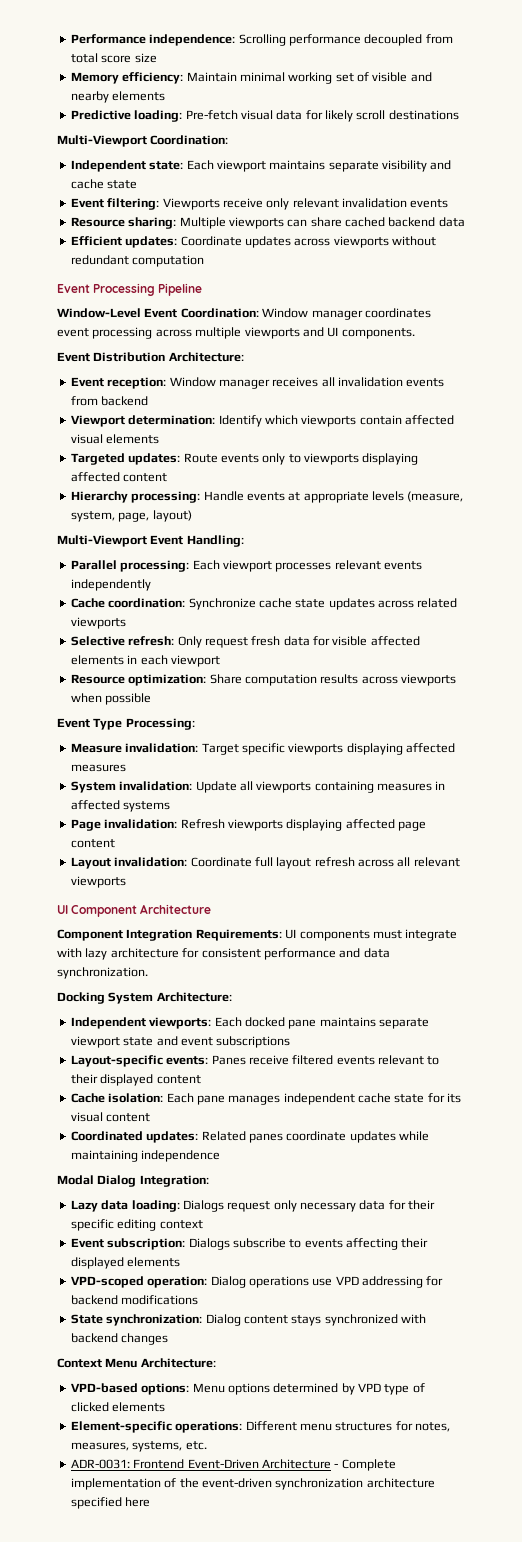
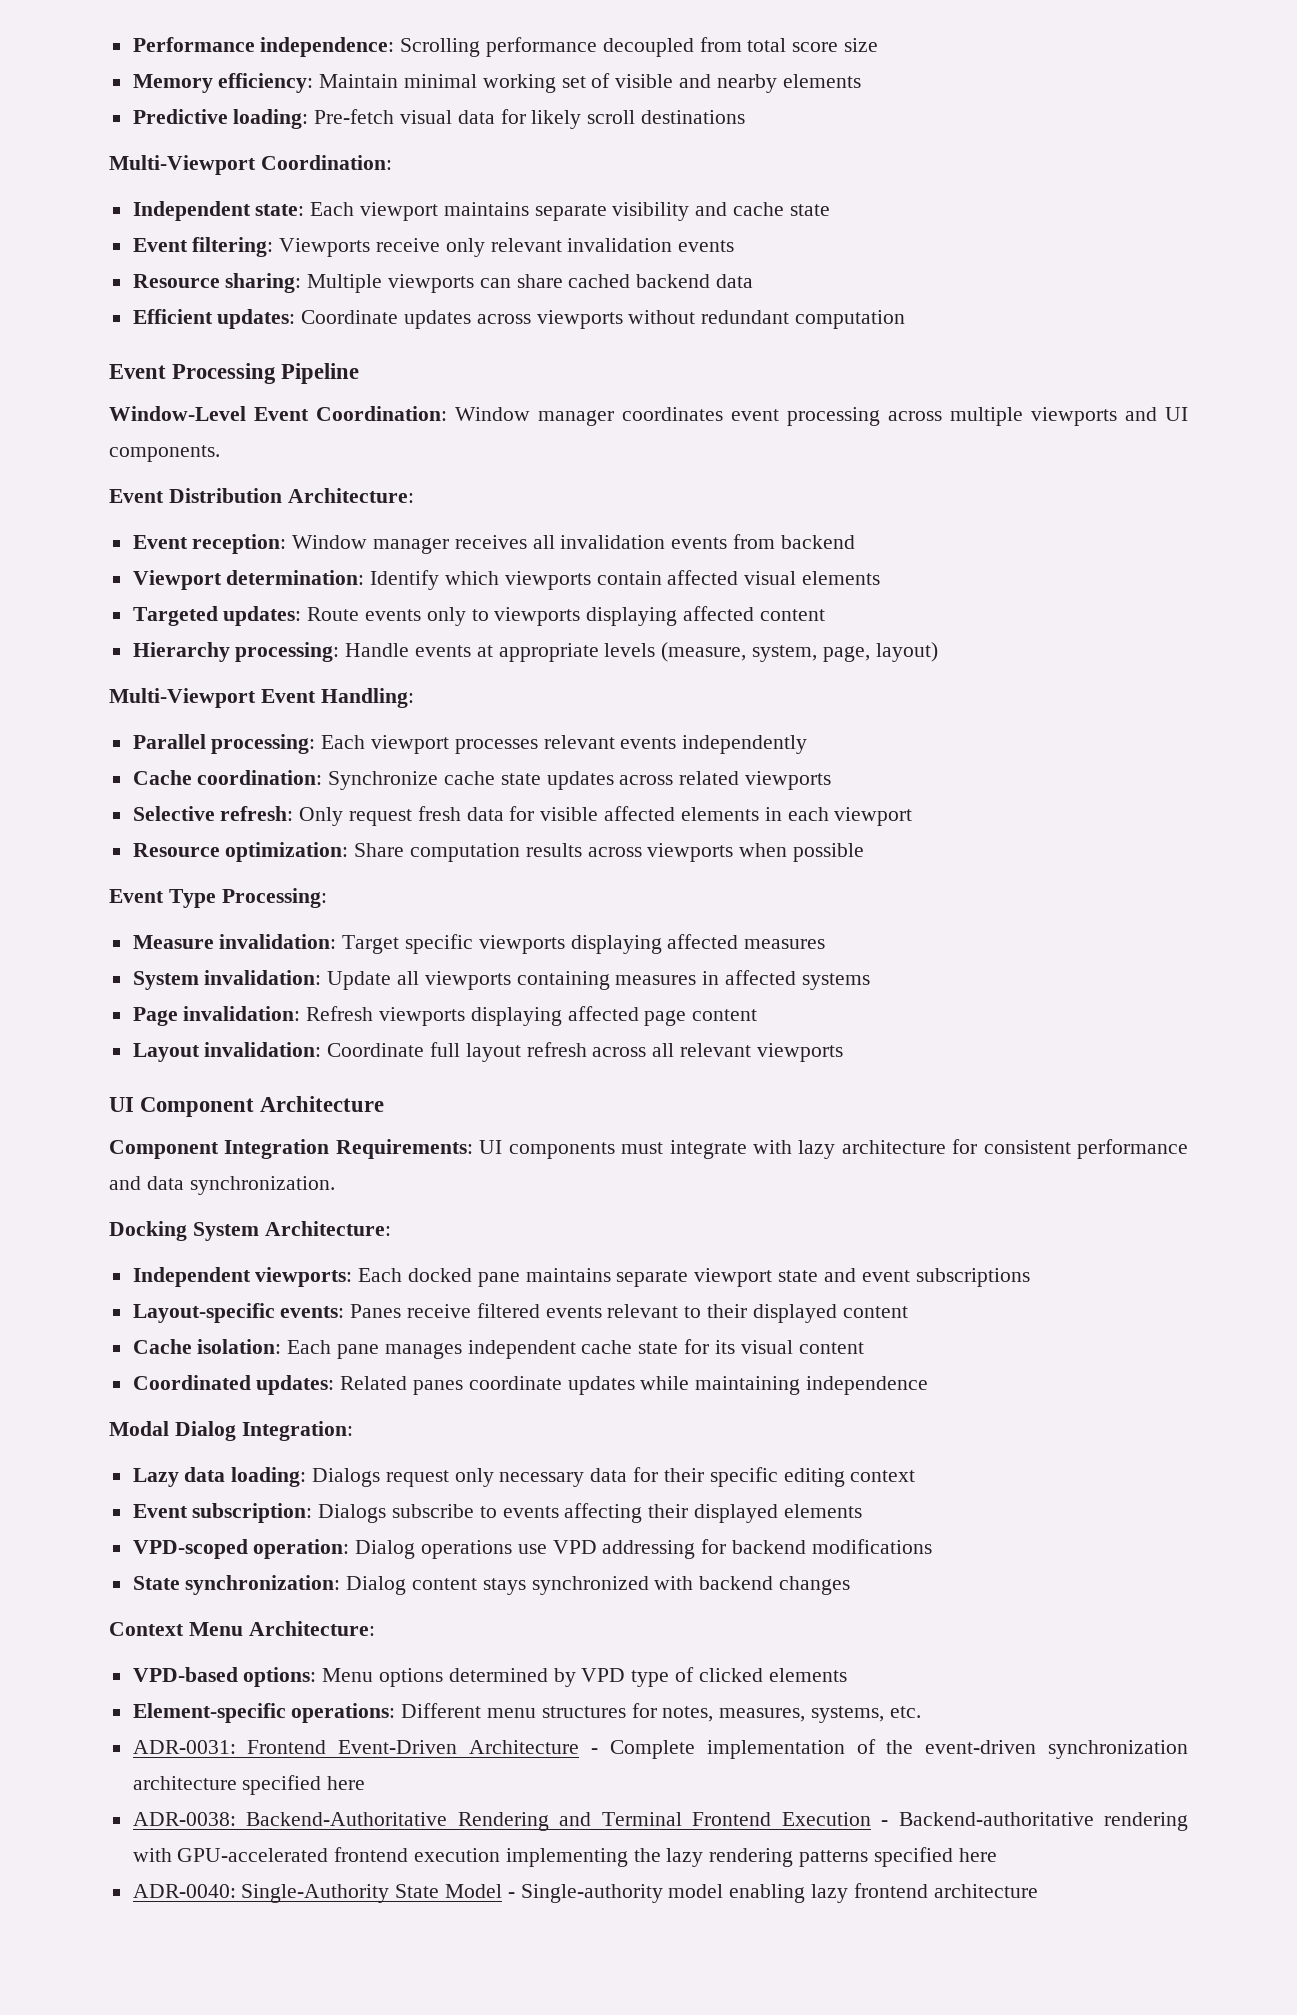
(151, 1502) none -> [132,1812,1188,1831] [132,1847,997,1867] [132,1883,1038,1903] // ADR-0038: Backend-Authoritative Rendering and Terminal Frontend Execution - Backend-authoritative rendering with GPU-accelerated frontend execution implementing the lazy rendering patterns specified here // ADR-0040: Single-Authority State Model - Single-authority model enabling lazy frontend architecture

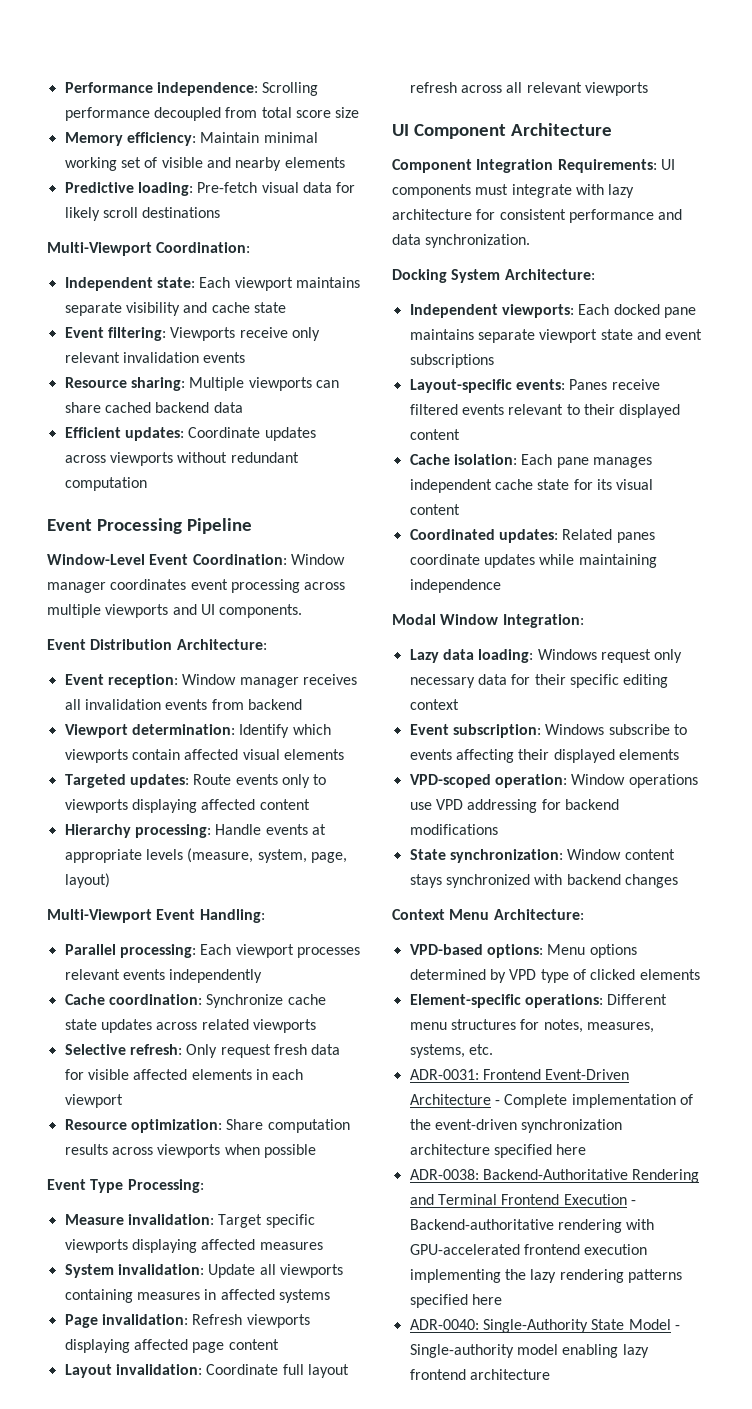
[174,1421,236,1441] Dialog -> [440,614,499,625] Window
[312,1468,381,1487] Dialogs -> [537,649,597,660] Windows
[318,1504,387,1523] Dialogs -> [545,724,605,735] Windows
[355,1540,416,1559] Dialog -> [571,774,626,785] Window
[346,1576,407,1595] Dialog -> [567,849,622,860] Window

